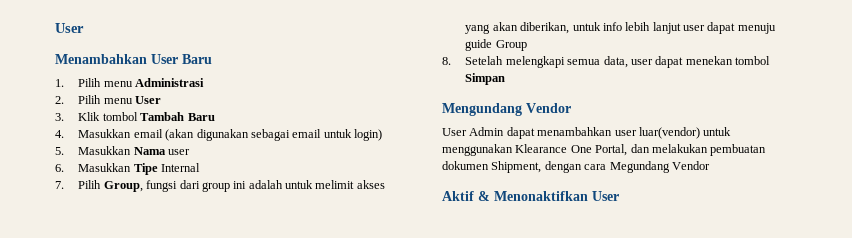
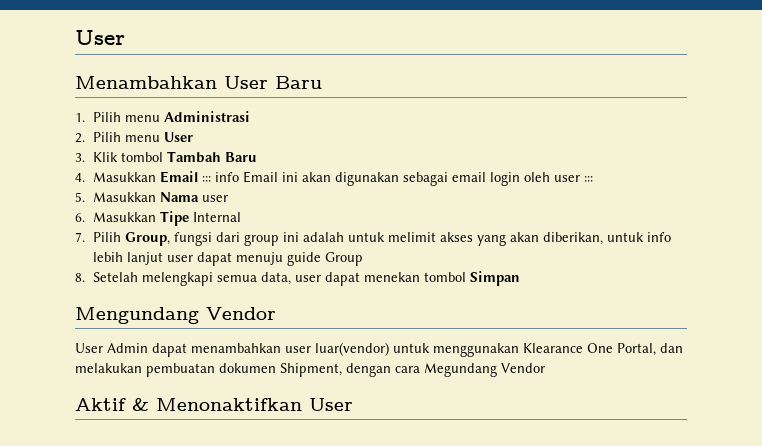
[133,129,383,141] email (akan digunakan sebagai email untuk login) -> [160,171,594,186] Email ::: info Email ini akan digunakan sebagai email login oleh user :::

